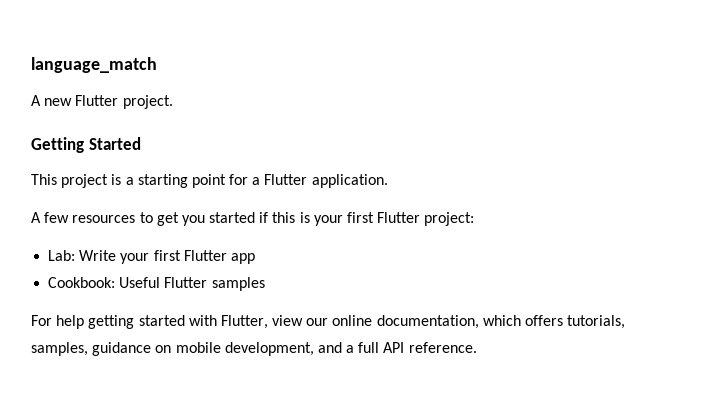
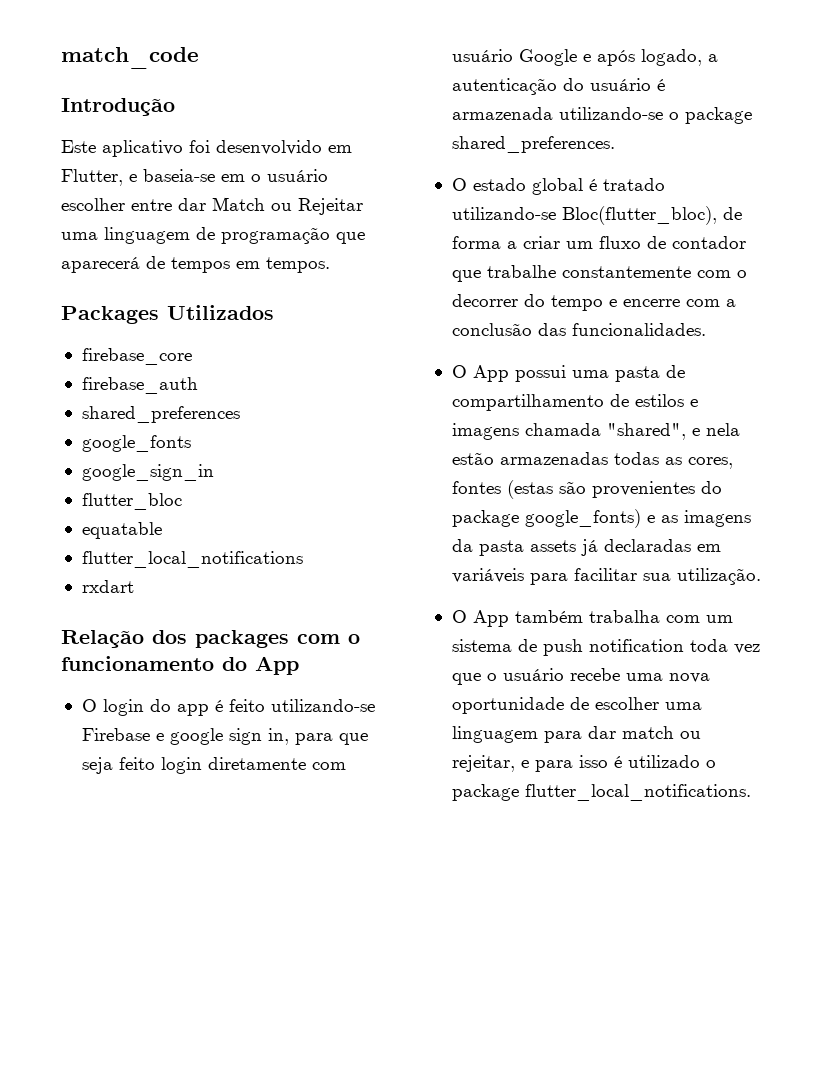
[31,57,157,73] [31,95,173,109] [31,137,141,153] [31,174,388,188] [31,212,475,226] [48,250,255,264] [48,277,265,291] [31,315,626,329] [31,342,477,356] language_match // A new Flutter project. // Getting Started // This project is a starting point for a Flutter application. // A few resources to get you started if this is your first Flutter project: // Lab: Write your first Flutter app // Cookbook: Useful Flutter samples // For help getting started with Flutter, view our online documentation, which offers tutorials, samples, guidance on mobile development, and a full API reference. -> [61,47,199,69] [61,98,175,116] [61,140,352,157] [61,169,328,186] [61,197,363,215] [61,227,365,244] [61,256,330,273] [61,305,274,324] [81,348,192,365] [81,377,198,394] [81,406,240,423] [81,435,191,452] [81,464,214,481] [81,493,182,510] [81,522,162,539] [81,551,303,568] [81,580,134,593] [61,630,360,648] [61,656,299,675] [81,699,375,716] [81,728,368,745] [81,757,346,774] [451,49,718,66] [451,78,665,95] [451,107,752,124] [451,136,615,153] [451,178,665,195] [451,206,742,225] [451,236,746,249] [451,265,747,282] [451,294,736,311] [451,323,706,336] [451,365,685,382] [451,394,698,411] [451,423,740,440] [451,452,733,469] [451,480,722,499] [451,509,751,528] [451,539,721,556] [451,568,761,585] [451,610,733,627] [451,639,760,656] [451,668,710,685] [451,697,702,714] [451,726,701,743] [451,755,716,772] [451,784,751,801] match_code // Introdução // Este aplicativo foi desenvolvido em Flutter, e baseia-se em o usuário escolher entre dar Match ou Rejeitar uma linguagem de programação que aparecerá de tempos em tempos. // Packages Utilizados // firebase_core // firebase_auth // shared_preferences // google_fonts // google_sign_in // flutter_bloc // equatable // flutter_local_notifications // rxdart // Relação dos packages com o funcionamento do App // O login do app é feito utilizando-se Firebase e google sign in, para que seja feito login diretamente com usuário Google e após logado, a autenticação do usuário é armazenada utilizando-se o package shared_preferences. // O estado global é tratado utilizando-se Bloc(flutter_bloc), de forma a criar um fluxo de contador que trabalhe constantemente com o decorrer do tempo e encerre com a conclusão das funcionalidades. // O App possui uma pasta de compartilhamento de estilos e imagens chamada "shared", e nela estão armazenadas todas as cores, fontes (estas são provenientes do package google_fonts) e as imagens da pasta assets já declaradas em variáveis para facilitar sua utilização. // O App também trabalha com um sistema de push notification toda vez que o usuário recebe uma nova oportunidade de escolher uma linguagem para dar match ou rejeitar, e para isso é utilizado o package flutter_local_notifications.

